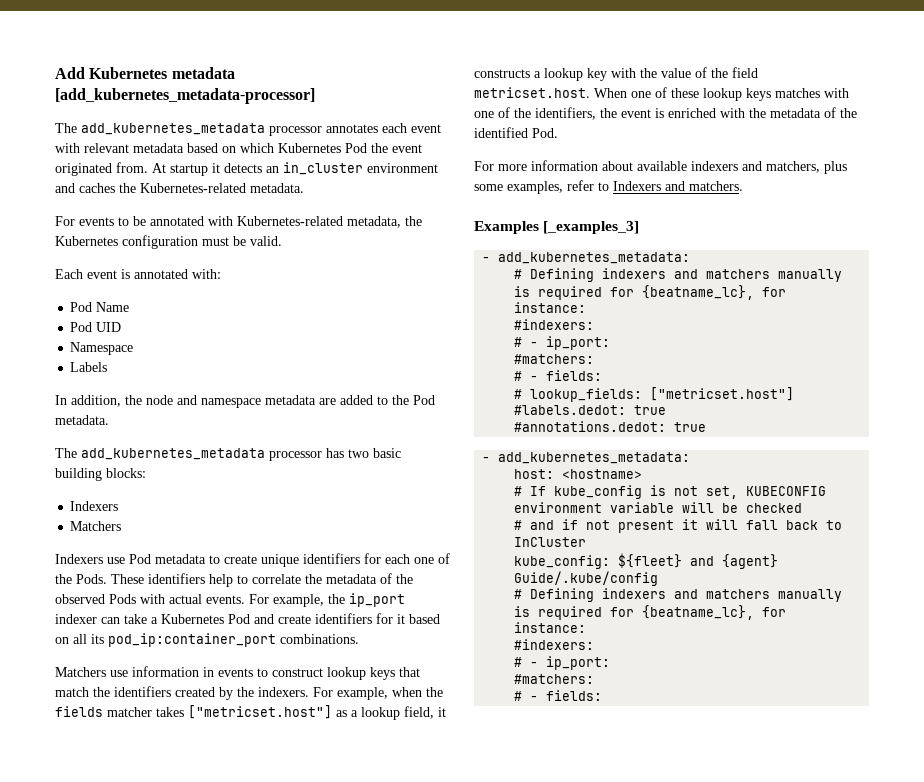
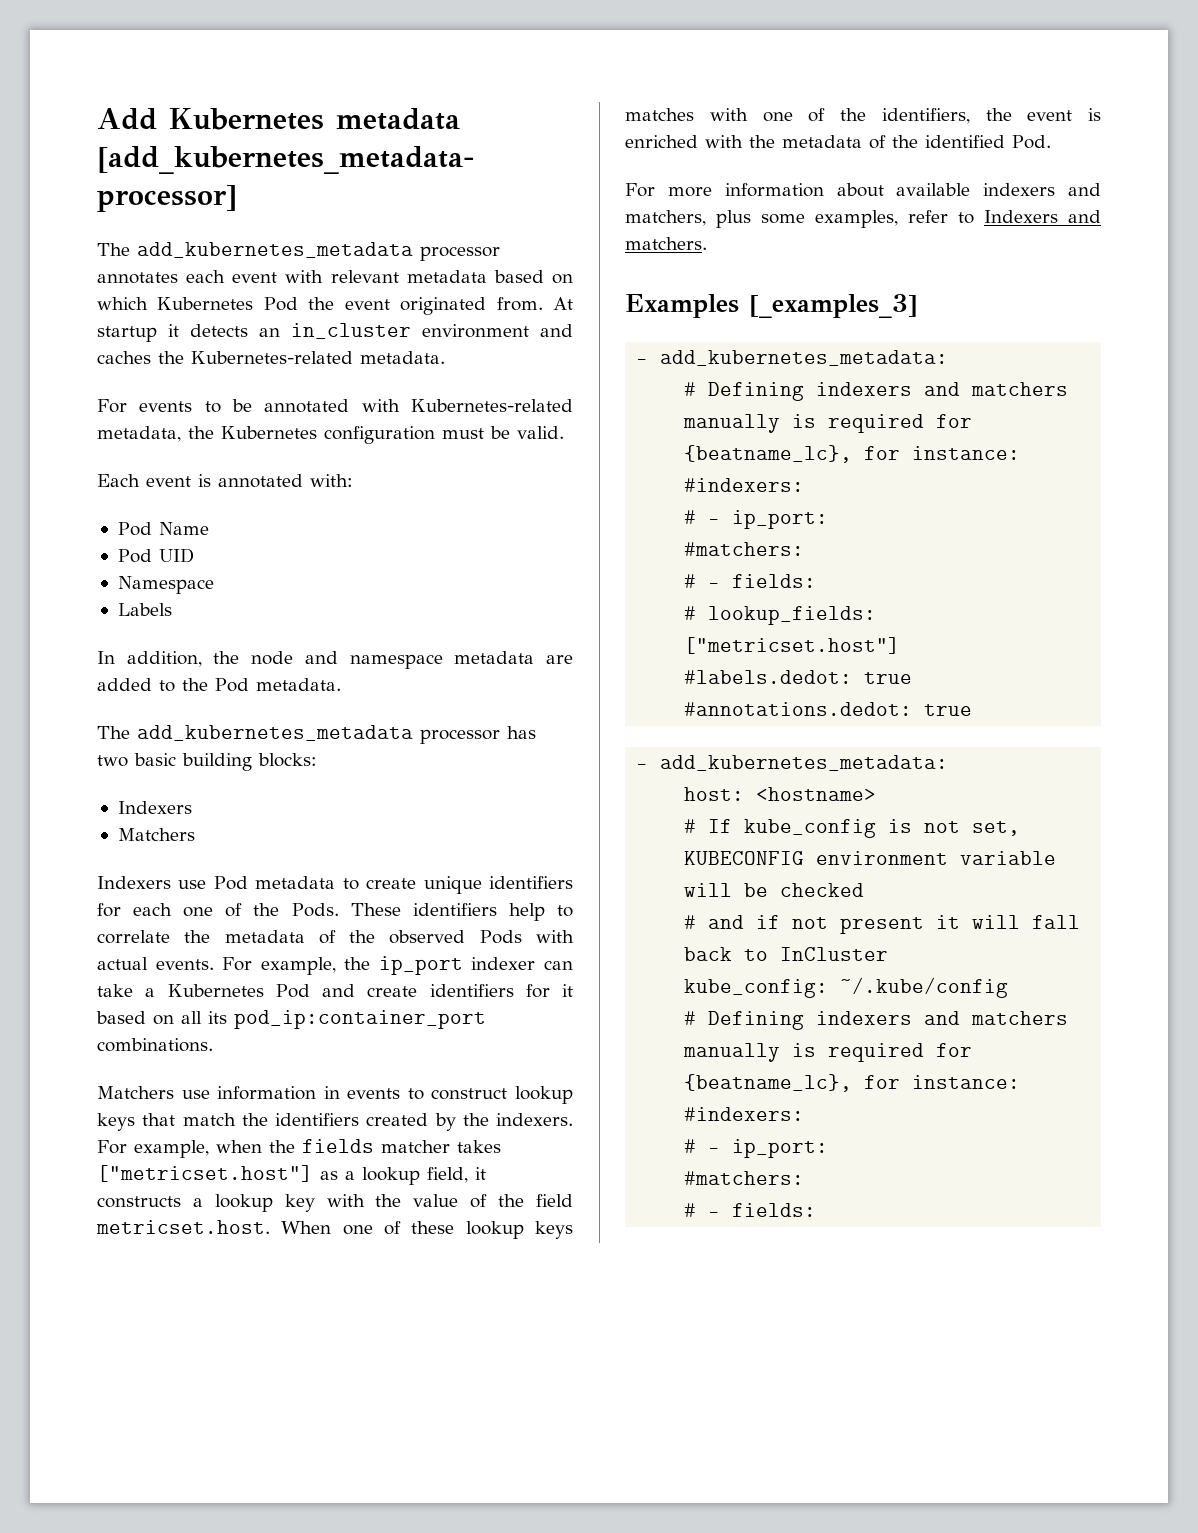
[618,553,779,569] [514,571,659,586] ${fleet} and {agent} Guide/.kube/config -> [840,977,1009,998] ~/.kube/config

